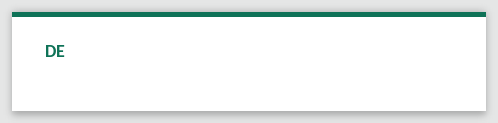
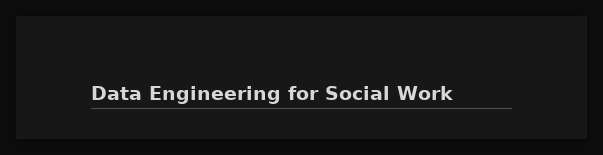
[45,45,65,57] DE -> [91,86,453,104] Data Engineering for Social Work

